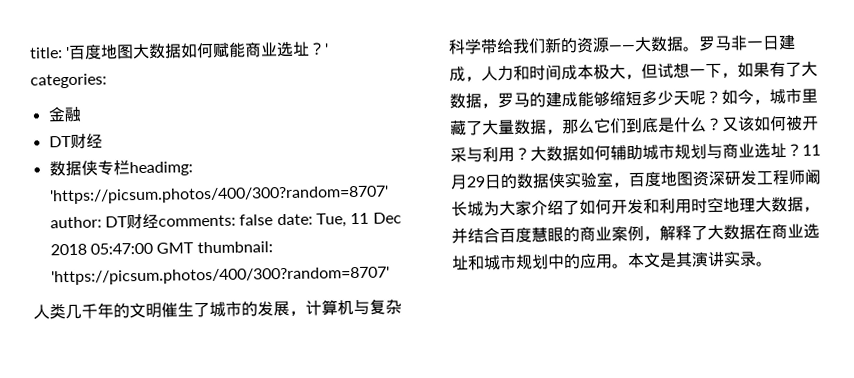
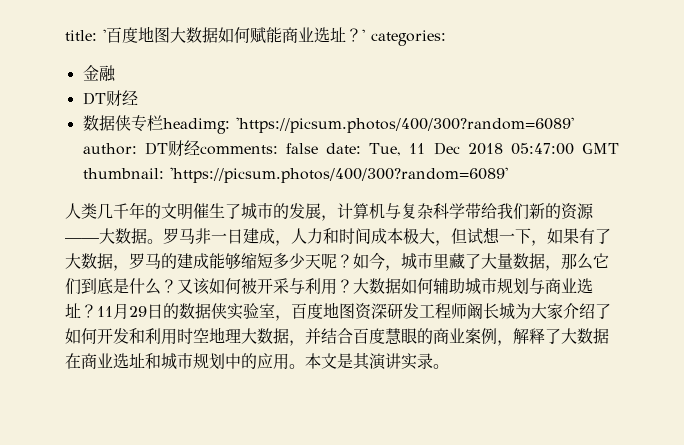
[48,185,389,205] 'https://picsum.photos/400/300?random=8707' -> [235,117,574,133] 'https://picsum.photos/400/300?random=6089'
[50,266,390,286] 'https://picsum.photos/400/300?random=8707' -> [169,167,508,183] 'https://picsum.photos/400/300?random=6089'

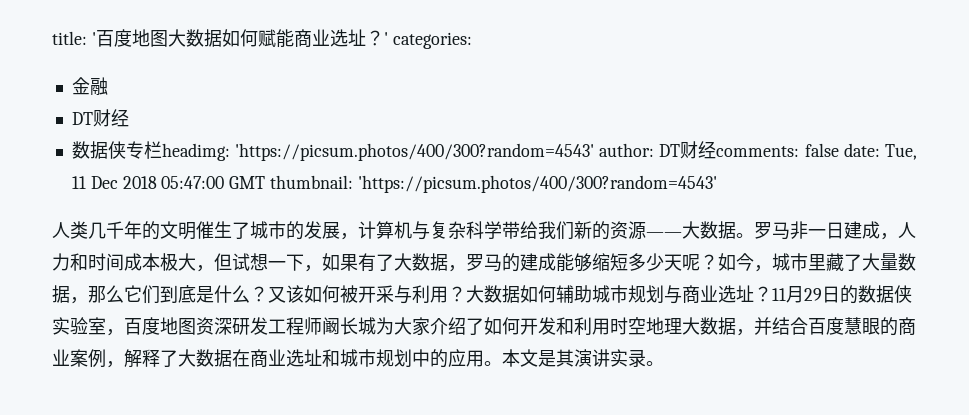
[235,117,574,133] 'https://picsum.photos/400/300?random=6089' -> [235,143,594,161] 'https://picsum.photos/400/300?random=4543'
[169,167,508,183] 'https://picsum.photos/400/300?random=6089' -> [357,175,717,193] 'https://picsum.photos/400/300?random=4543'

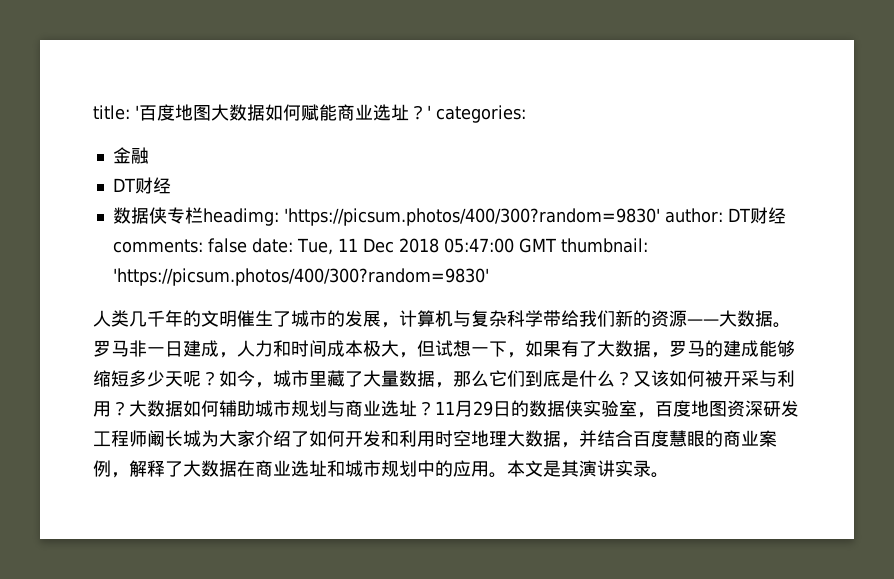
[235,143,594,161] 'https://picsum.photos/400/300?random=4543' -> [283,208,660,226] 'https://picsum.photos/400/300?random=9830'
[357,175,717,193] 'https://picsum.photos/400/300?random=4543' -> [112,268,489,286] 'https://picsum.photos/400/300?random=9830'

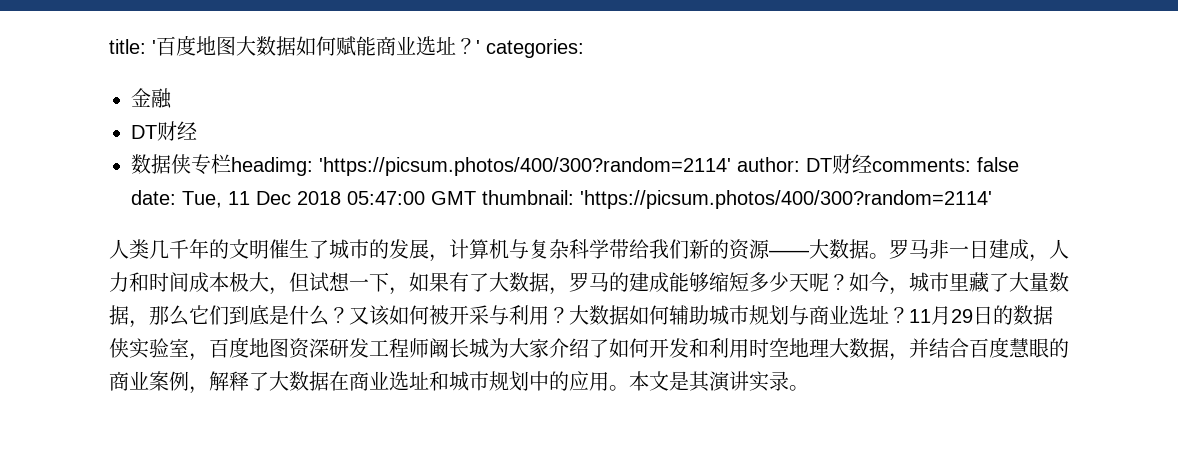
[283,208,660,226] 'https://picsum.photos/400/300?random=9830' -> [319,157,731,176] 'https://picsum.photos/400/300?random=2114'
[112,268,489,286] 'https://picsum.photos/400/300?random=9830' -> [580,190,992,209] 'https://picsum.photos/400/300?random=2114'

